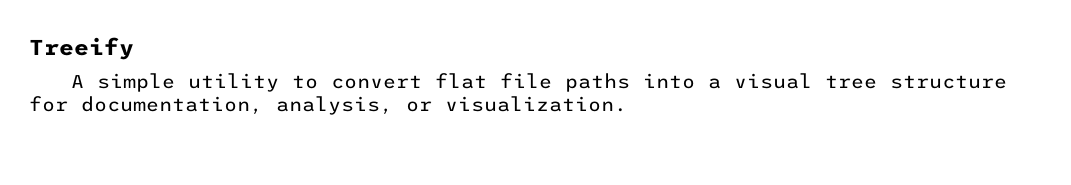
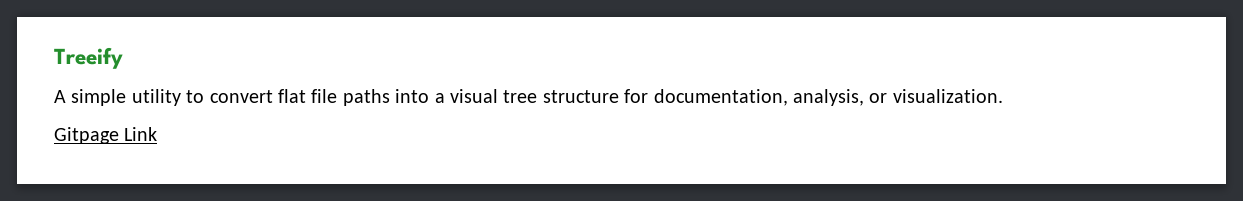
(627, 104) none -> [54,127,158,144] // Gitpage Link

